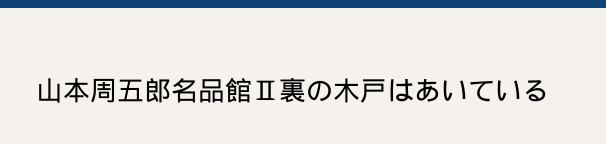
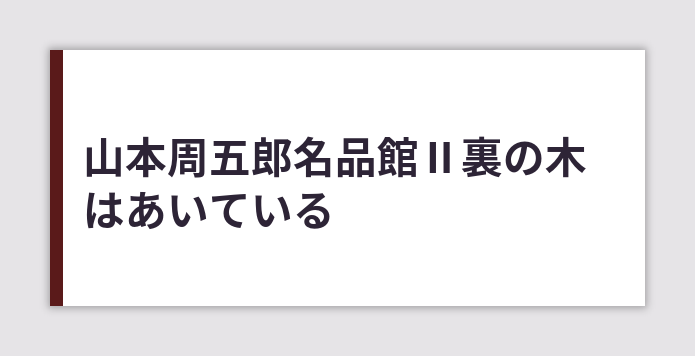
[360,79,387,103] 戸 -> (587, 157) none

